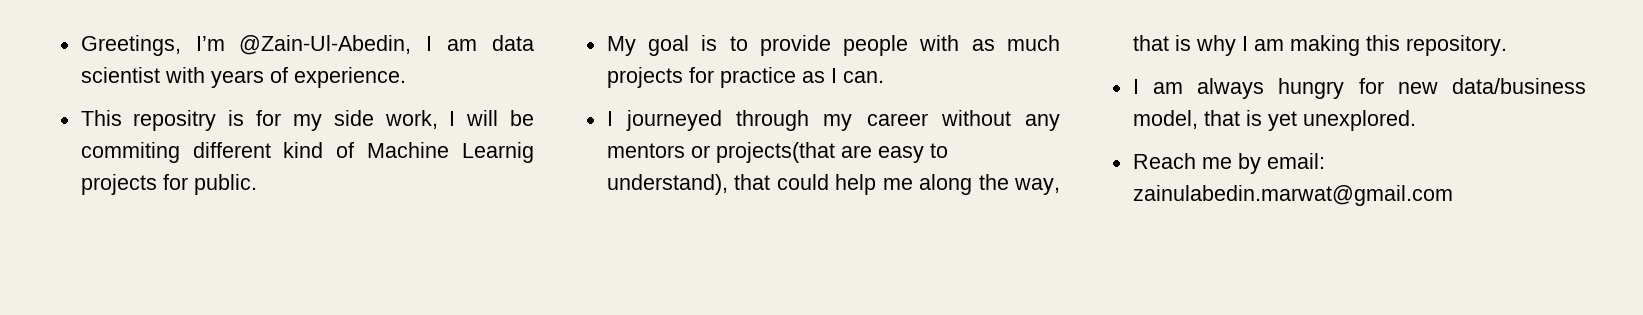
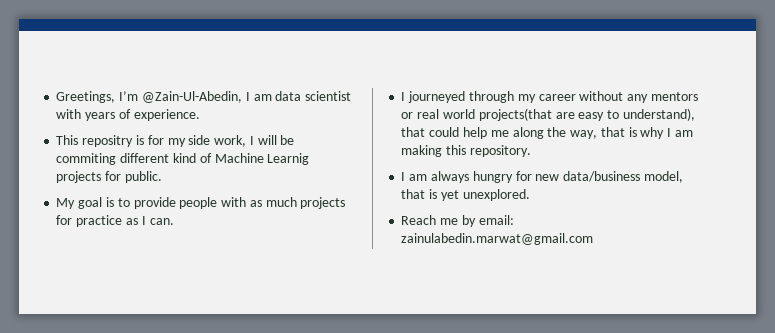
(710, 151) none -> [417,109,475,119] real world

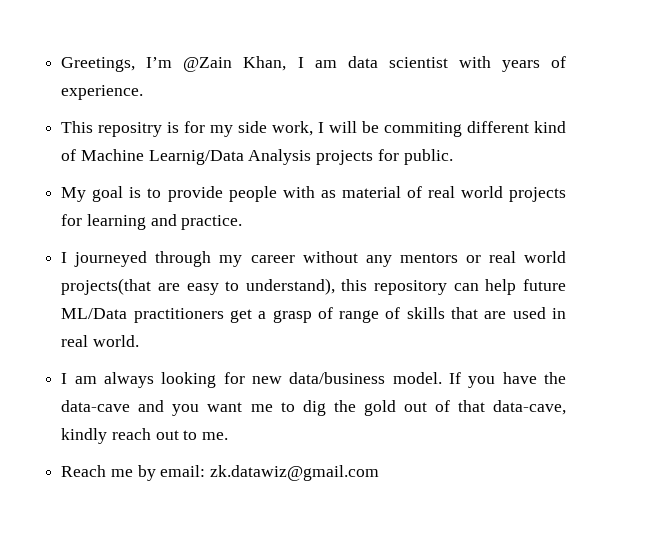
[141,91,242,103] @Zain-Ul-Abedin, -> [183,56,287,72] @Zain Khan,
[267,153,310,165] Learnig -> [148,149,312,165] Learnig/Data Analysis
[265,197,346,209] [56,215,174,227] much projects for practice as I can. -> [341,186,566,202] [61,214,243,230] material of real world projects for learning and practice.
[401,127,693,139] [401,145,531,157] that could help me along the way, that is why I am making this repository. -> [341,279,567,295] [61,307,566,323] [61,335,139,347] this repository can help future ML/Data practitioners get a grasp of range of skills that are used in real world.
[472,171,513,183] hungry -> [161,372,217,388] looking
[643,171,683,183] [401,189,530,201] model, that is yet unexplored. -> [392,372,566,388] [61,400,566,416] [61,428,229,444] model. If you have the data-cave and you want me to dig the gold out of that data-cave, kindly reach out to me.
[401,233,594,245] zainulabedin.marwat@gmail.com -> [210,465,380,481] zk.datawiz@gmail.com

